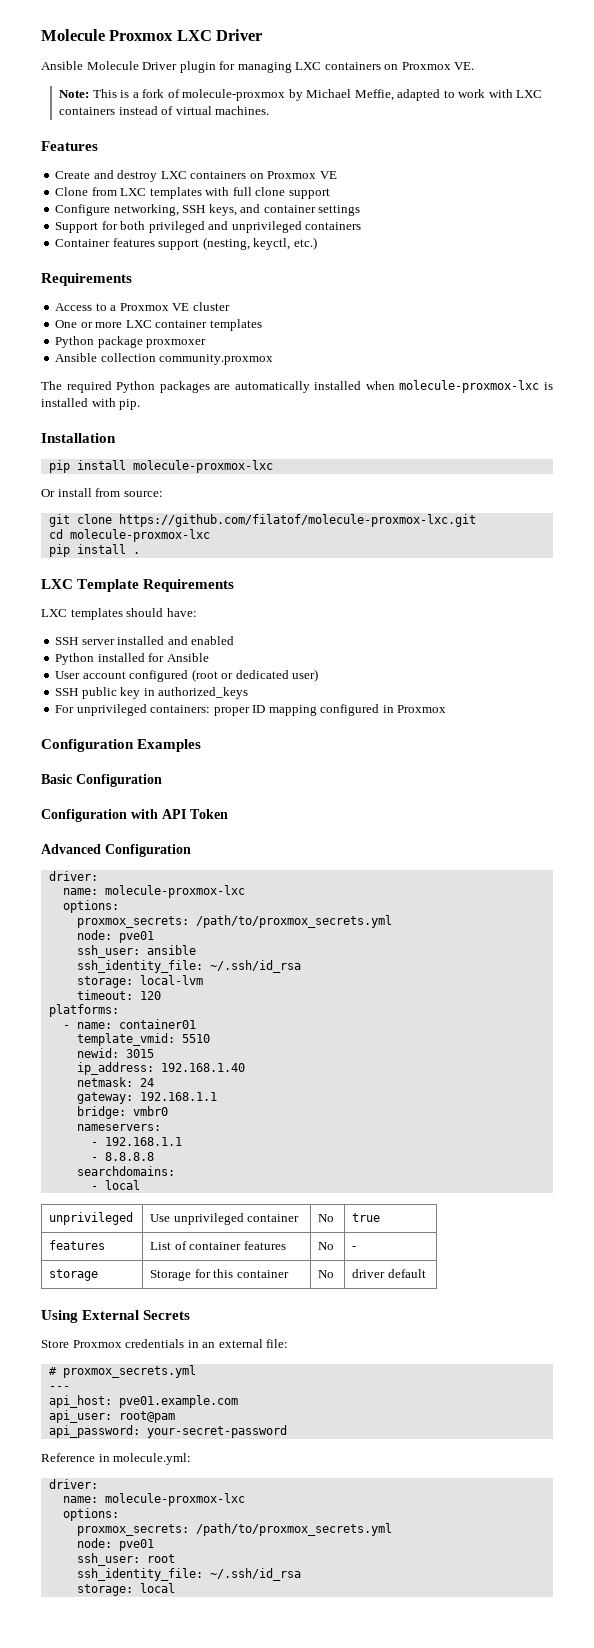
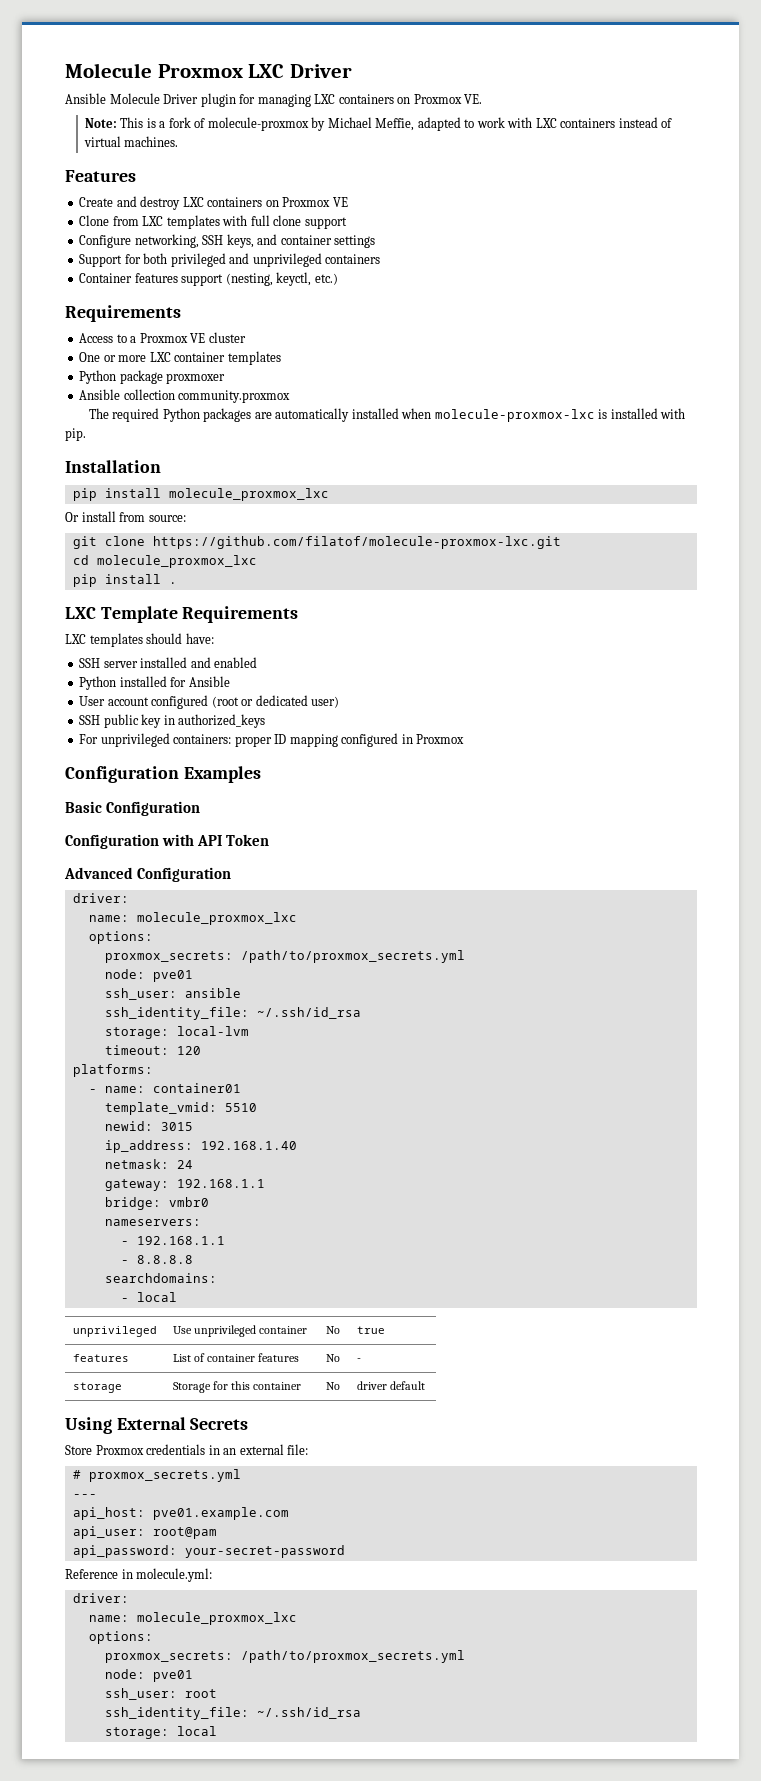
[132,460,273,473] molecule-proxmox-lxc -> [168,488,329,501] molecule_proxmox_lxc
[69,529,210,542] molecule-proxmox-lxc -> [96,555,257,568] molecule_proxmox_lxc
[104,885,245,898] molecule-proxmox-lxc -> [136,912,297,925] molecule_proxmox_lxc
[104,1493,245,1506] molecule-proxmox-lxc -> [136,1612,297,1625] molecule_proxmox_lxc

